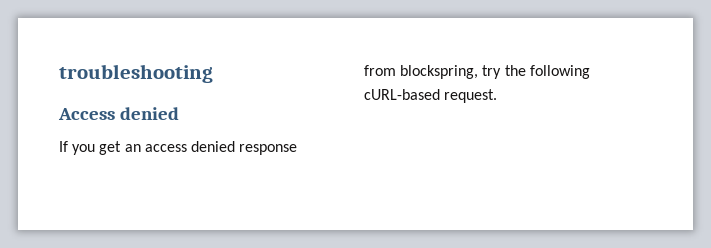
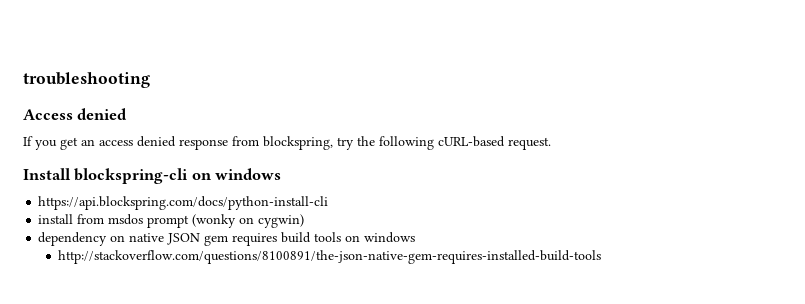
(498, 96) none -> [23,168,282,184] [38,196,329,210] [38,214,305,228] [38,232,416,246] [58,250,602,264] // Install blockspring-cli on windows // https://api.blockspring.com/docs/python-install-cli // install from msdos prompt (wonky on cygwin) // dependency on native JSON gem requires build tools on windows // http://stackoverflow.com/questions/8100891/the-json-native-gem-requires-installed-build-tools

